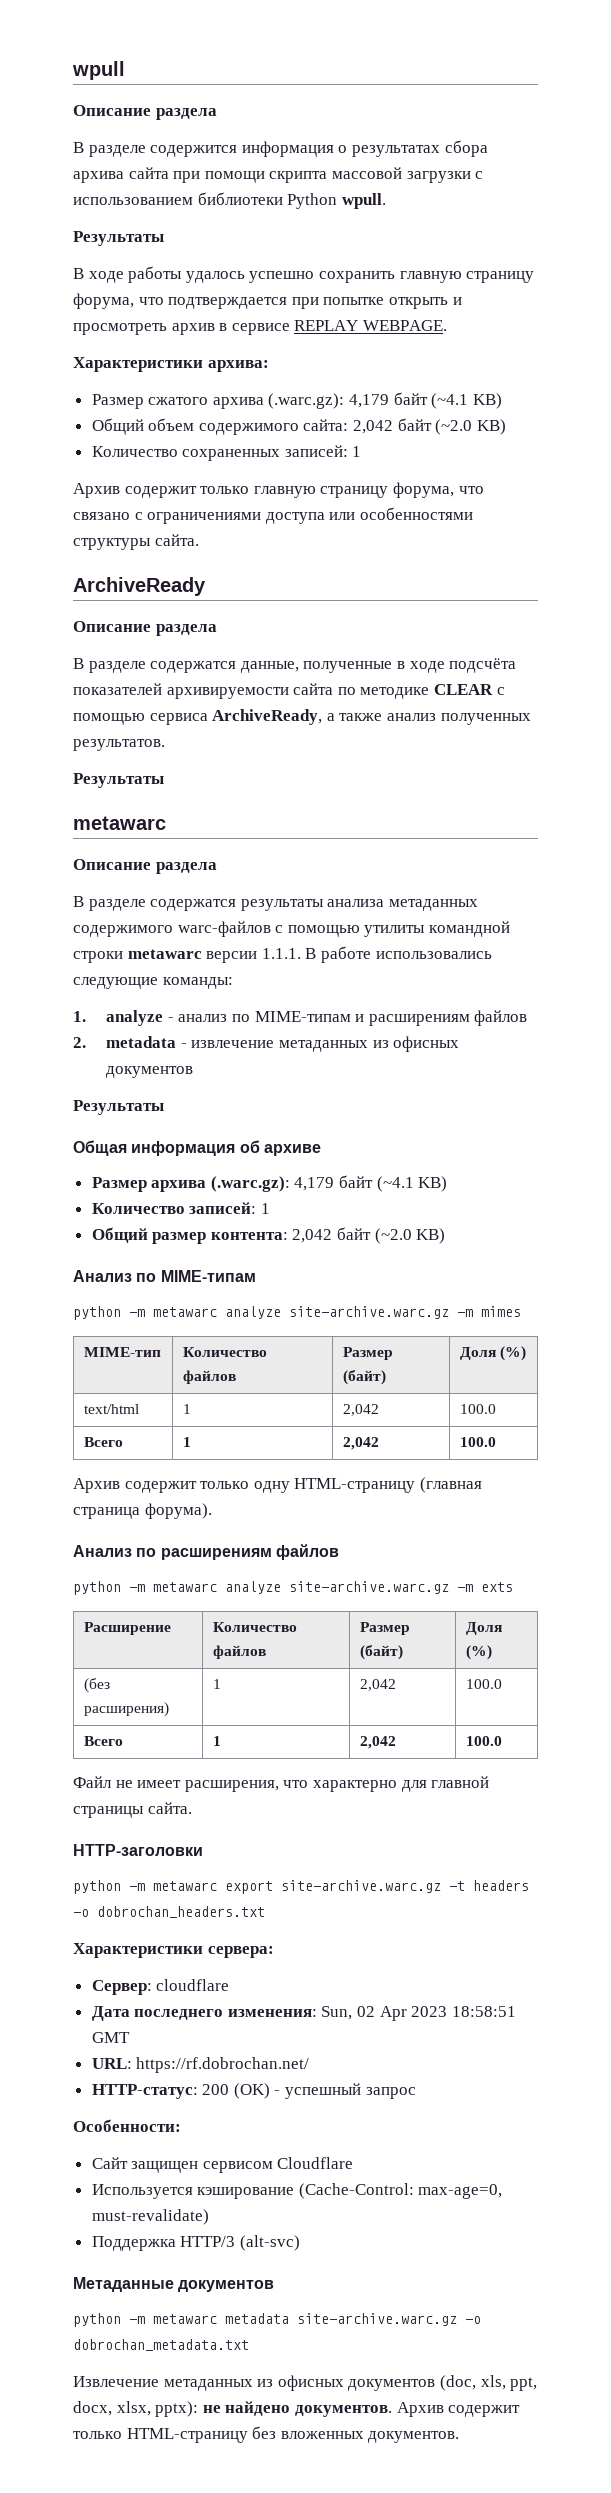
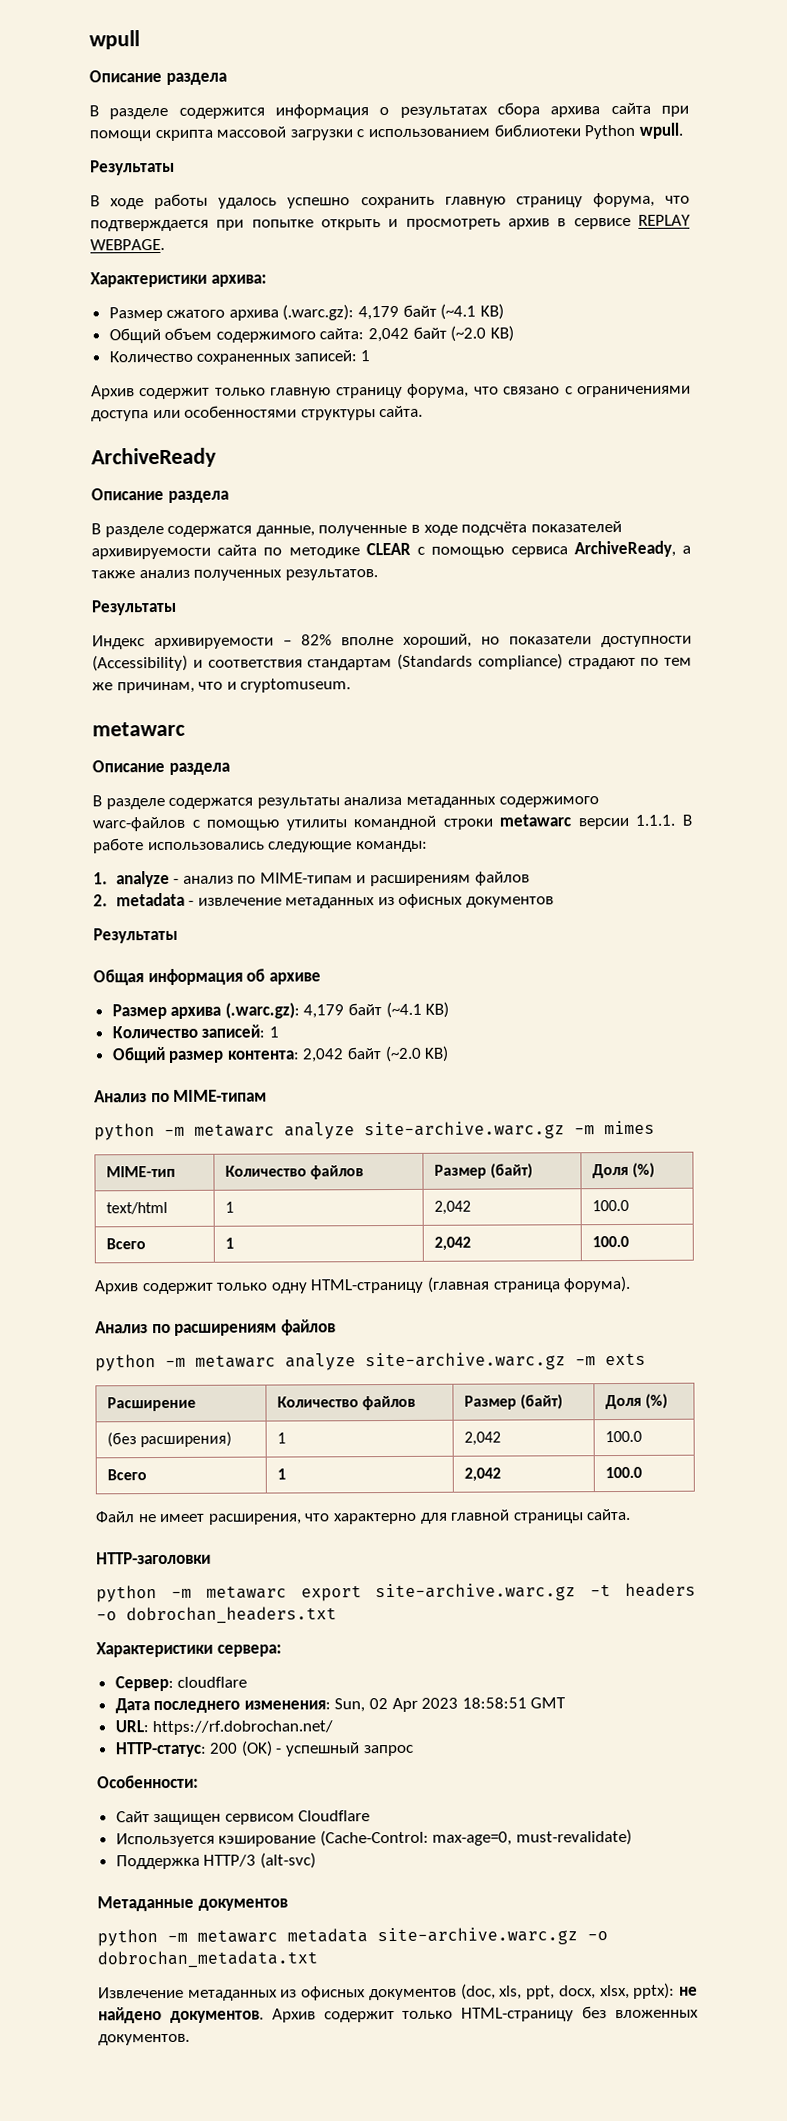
(164, 780) none -> [92,633,692,650] [92,653,692,672] [92,678,352,694] // Индекс архивируемости – 82% вполне хороший, но показатели доступности (Accessibility) и соответствия стандартам (Standards compliance) страдают по тем же причинам, что и cryptomuseum.

